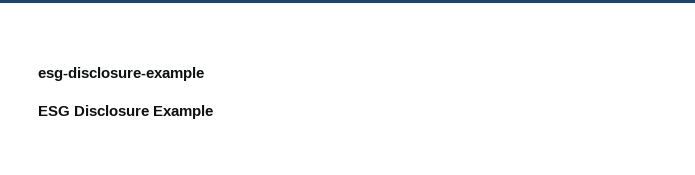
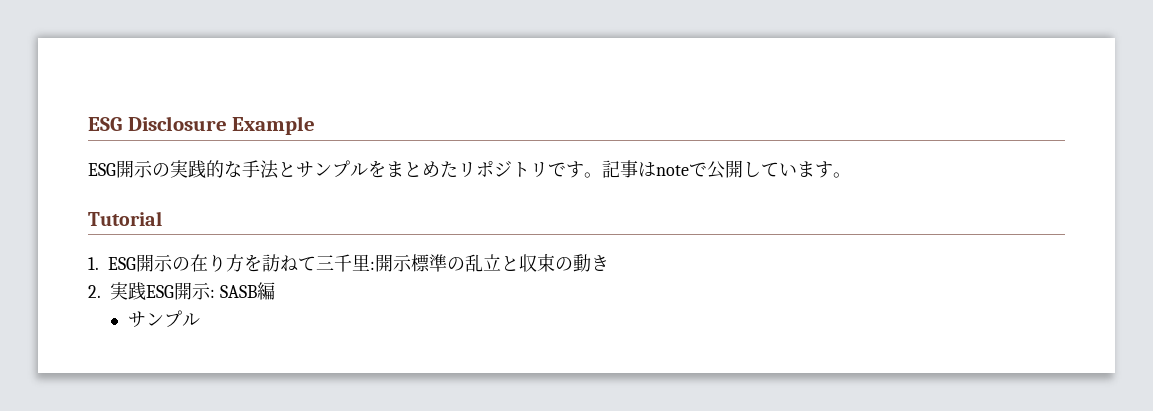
[38,67,204,81] esg-disclosure-example // -> (88, 124) none
(214, 112) none -> [88,160,851,179] [88,211,162,226] [88,254,609,272] [88,282,275,301] [127,310,200,328] // ESG開示の実践的な手法とサンプルをまとめたリポジトリです。記事はnoteで公開しています。 // Tutorial // 1. ESG開示の在り方を訪ねて三千里:開示標準の乱立と収束の動き // 2.実践ESG開示: SASB編 // サンプル

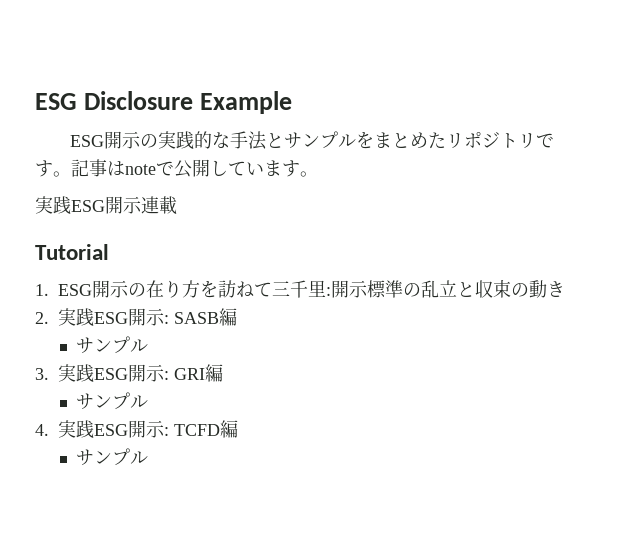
(851, 175) none -> [35,196,177,215] // 実践ESG開示連載
(200, 319) none -> [35,364,223,383] [76,392,149,410] [35,420,238,439] [76,448,149,466] // 3.実践ESG開示: GRI編 // サンプル // 4.実践ESG開示: TCFD編 // サンプル

